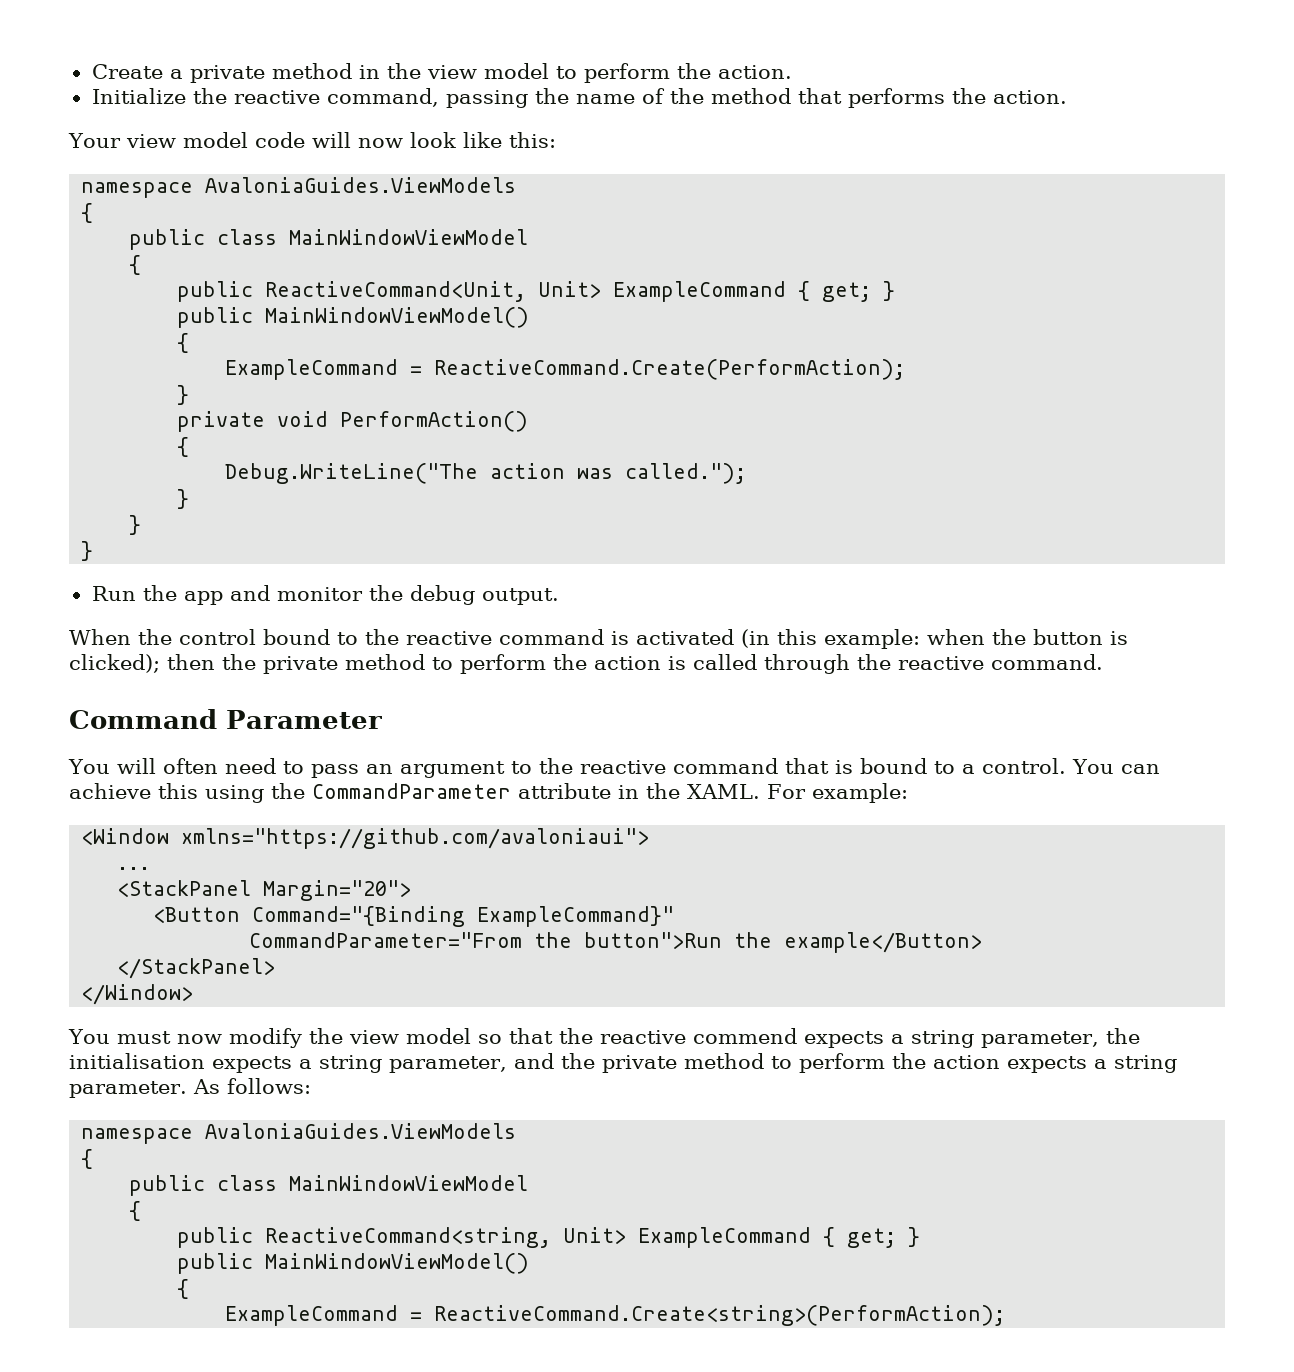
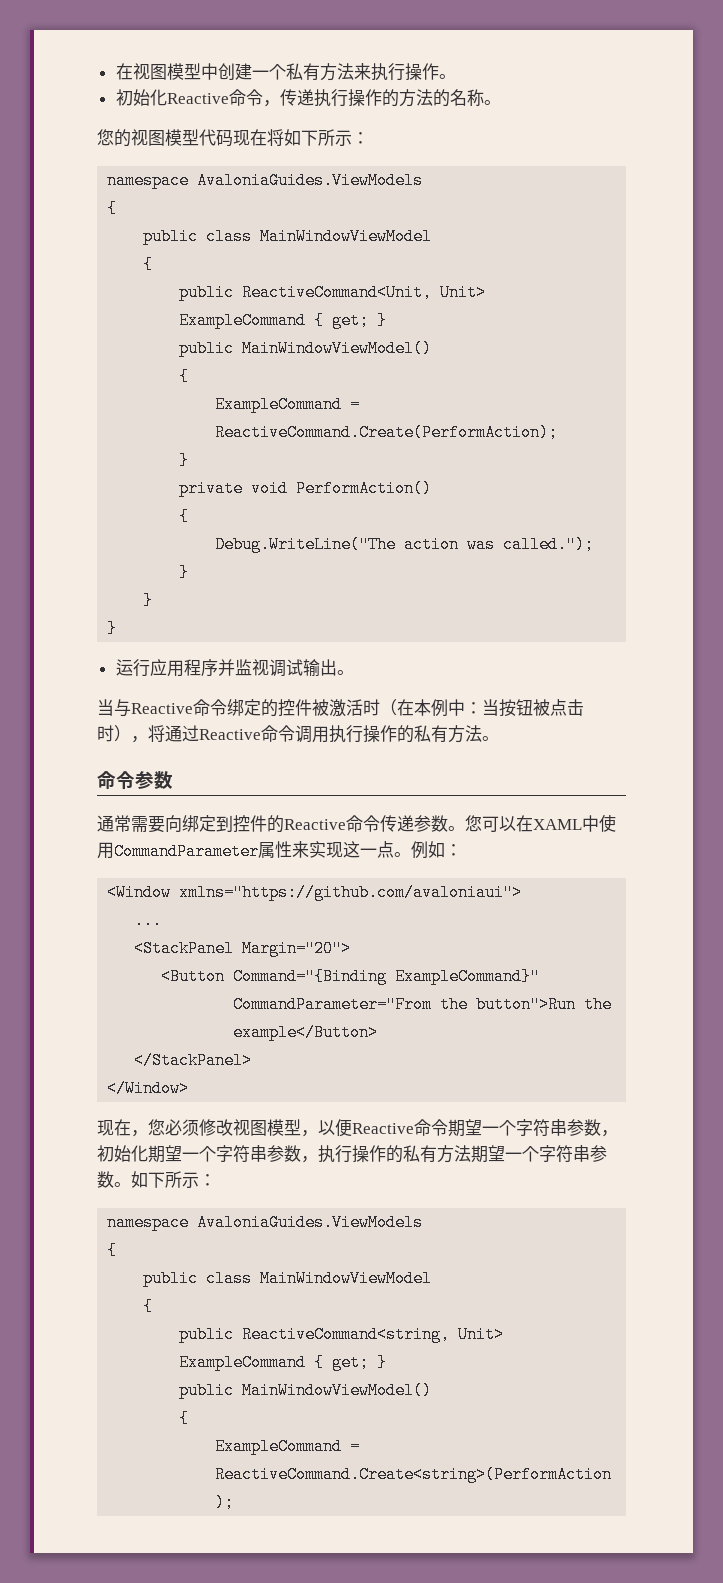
[91,63,792,83] [91,88,1067,108] [68,132,556,148] Create a private method in the view model to perform the action. // Initialize the reactive command, passing the name of the method that performs the action. // Your view model code will now look like this: -> [115,63,456,81] [115,89,501,107] [97,129,369,147] 在视图模型中创建一个私有方法来执行操作。 // 初始化Reactive命令，传递执行操作的方法的名称。 // 您的视图模型代码现在将如下所示：
[91,585,559,605] [69,629,1128,649] [69,654,1103,674] [69,709,382,729] [68,758,1160,778] [69,783,908,803] Run the app and monitor the debug output. // When the control bound to the reactive command is activated (in this example: when the button is clicked); then the private method to perform the action is called through the reactive command. // Command Parameter // You will often need to pass an argument to the reactive command that is bound to a control. You can achieve this using the CommandParameter attribute in the XAML. For example: -> [115,659,354,677] [97,699,584,717] [97,725,499,743] [97,771,173,790] [97,814,616,833] [97,841,462,860] 运行应用程序并监视调试输出。 // 当与Reactive命令绑定的控件被激活时（在本例中：当按钮被点击时），将通过Reactive命令调用执行操作的私有方法。 // 命令参数 // 通常需要向绑定到控件的Reactive命令传递参数。您可以在XAML中使用CommandParameter属性来实现这一点。例如：
[68,1028,1140,1048] [69,1053,1177,1073] [69,1078,311,1098] You must now modify the view model so that the reactive commend expects a string parameter, the initialisation expects a string parameter, and the private method to perform the action expects a string parameter. As follows: -> [97,1119,618,1137] [97,1145,607,1163] [97,1171,216,1188] 现在，您必须修改视图模型，以便Reactive命令期望一个字符串参数，初始化期望一个字符串参数，执行操作的私有方法期望一个字符串参数。如下所示：

